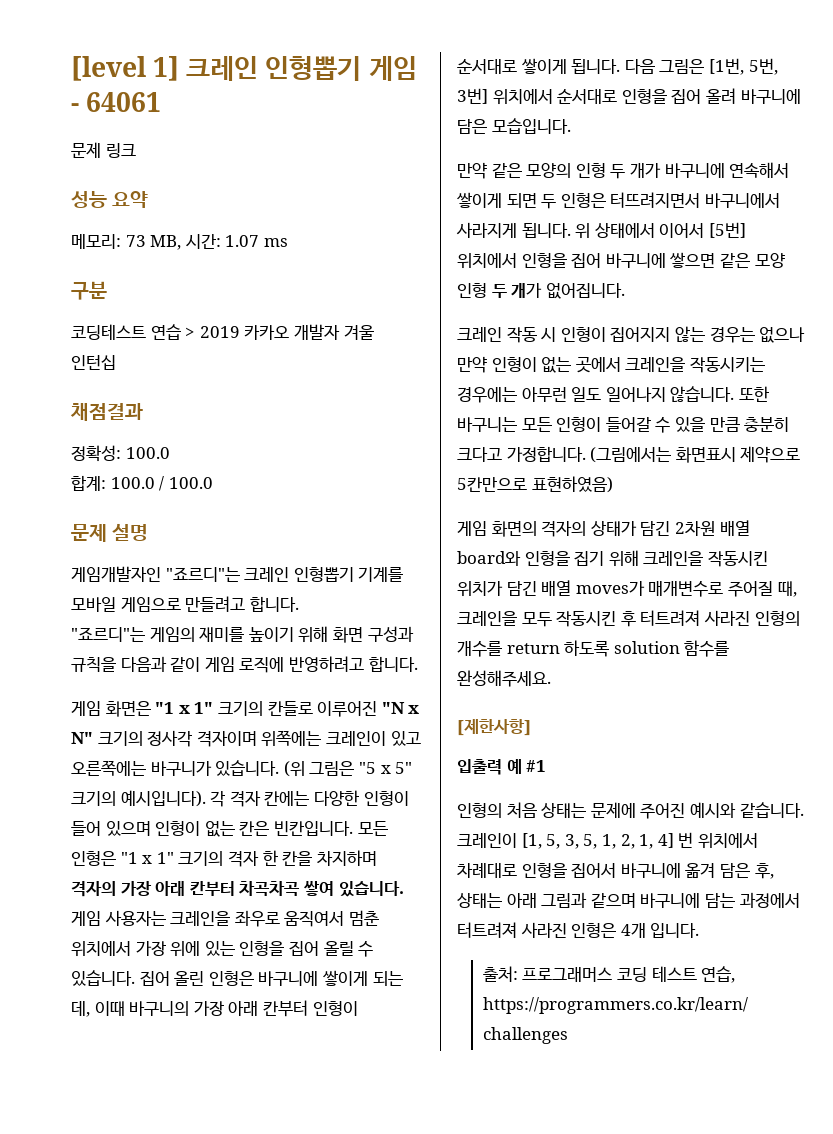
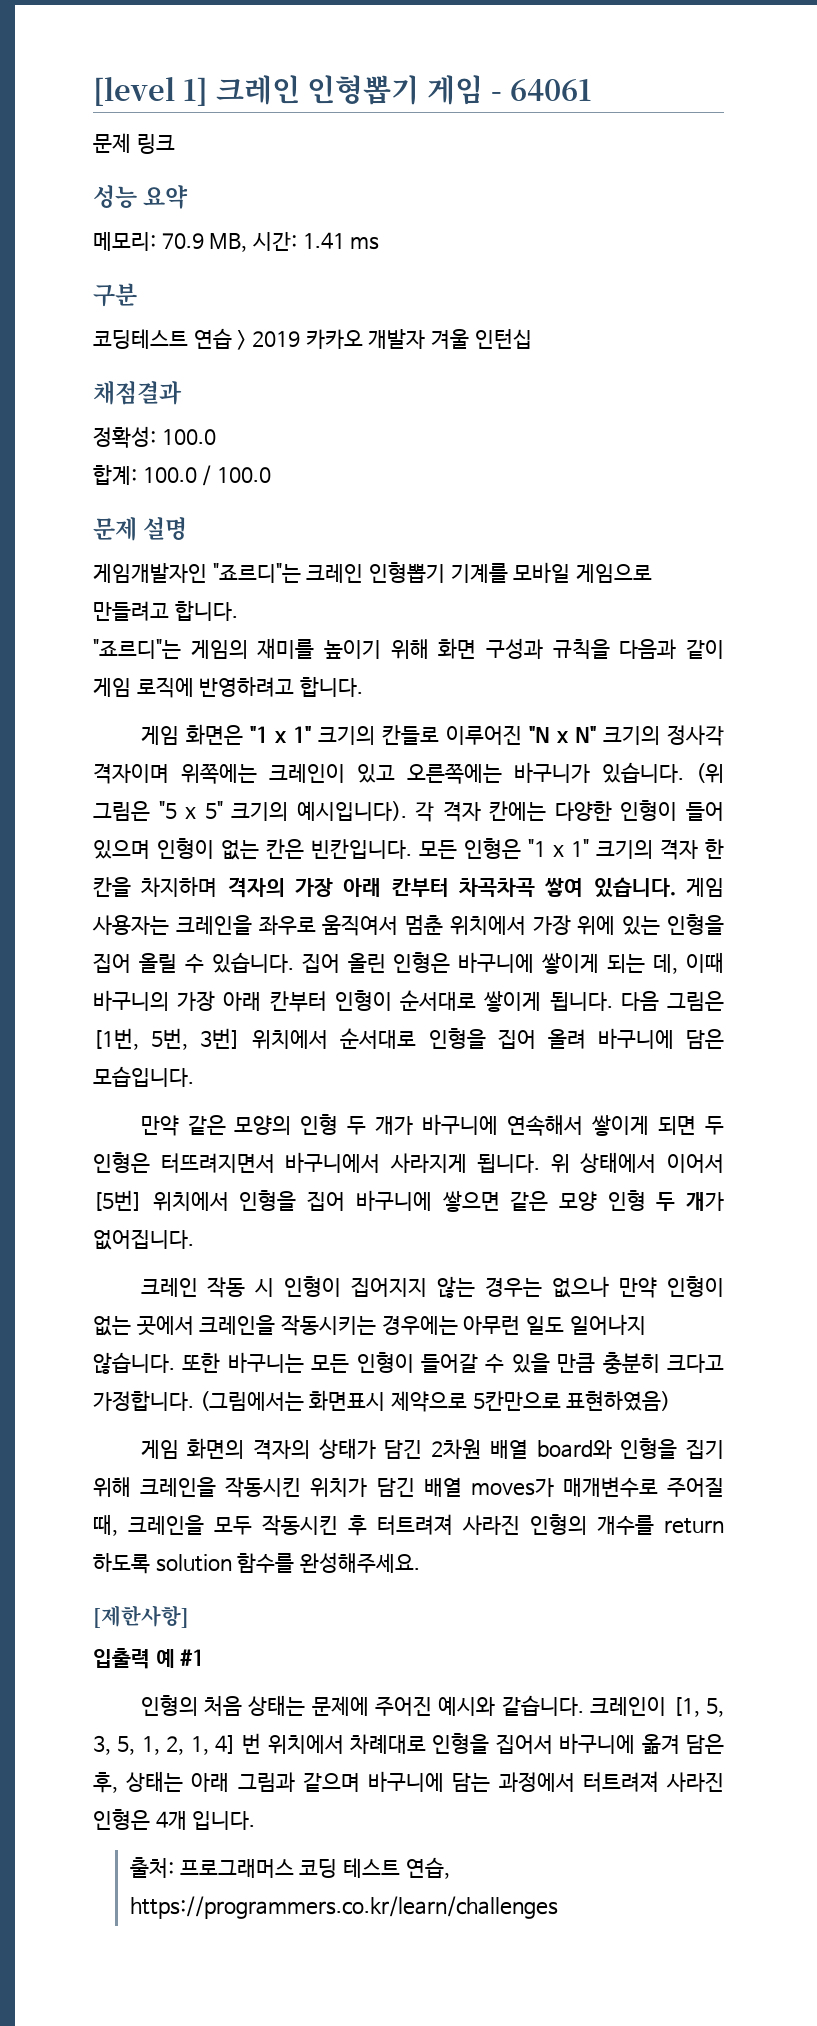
[125,235,146,247] 73 -> [161,233,204,249] 70.9
[225,235,260,247] 1.07 -> [302,232,345,249] 1.41

